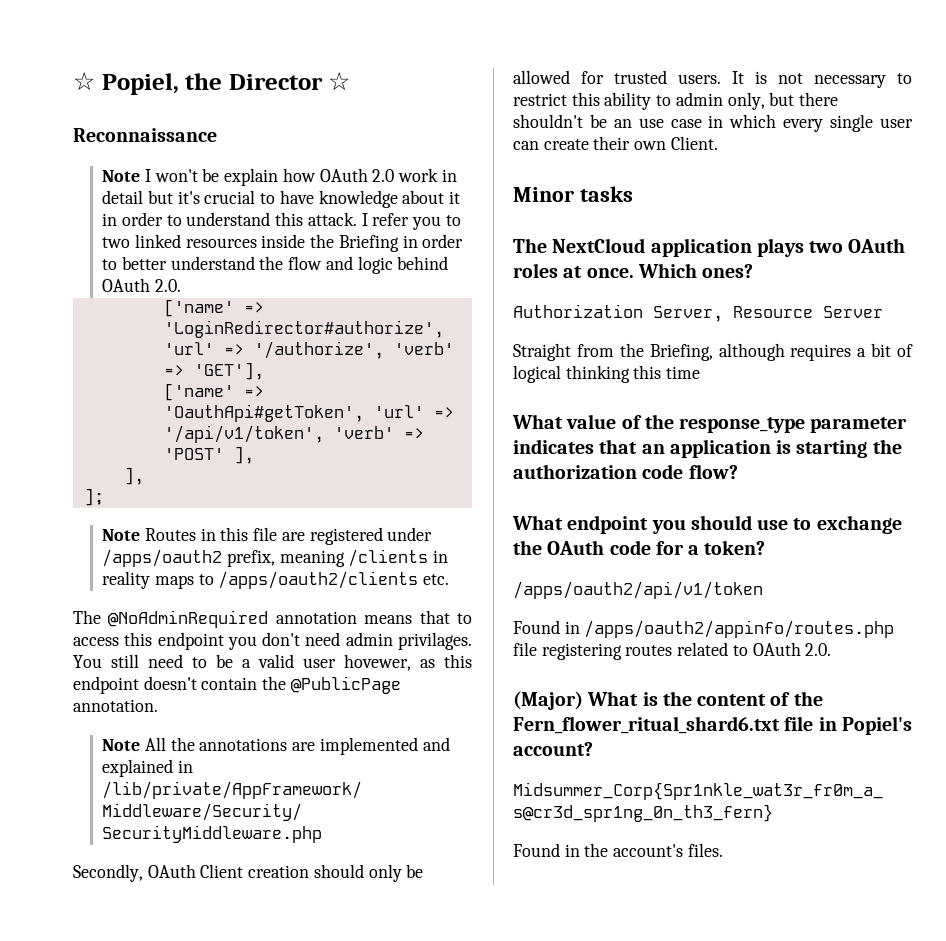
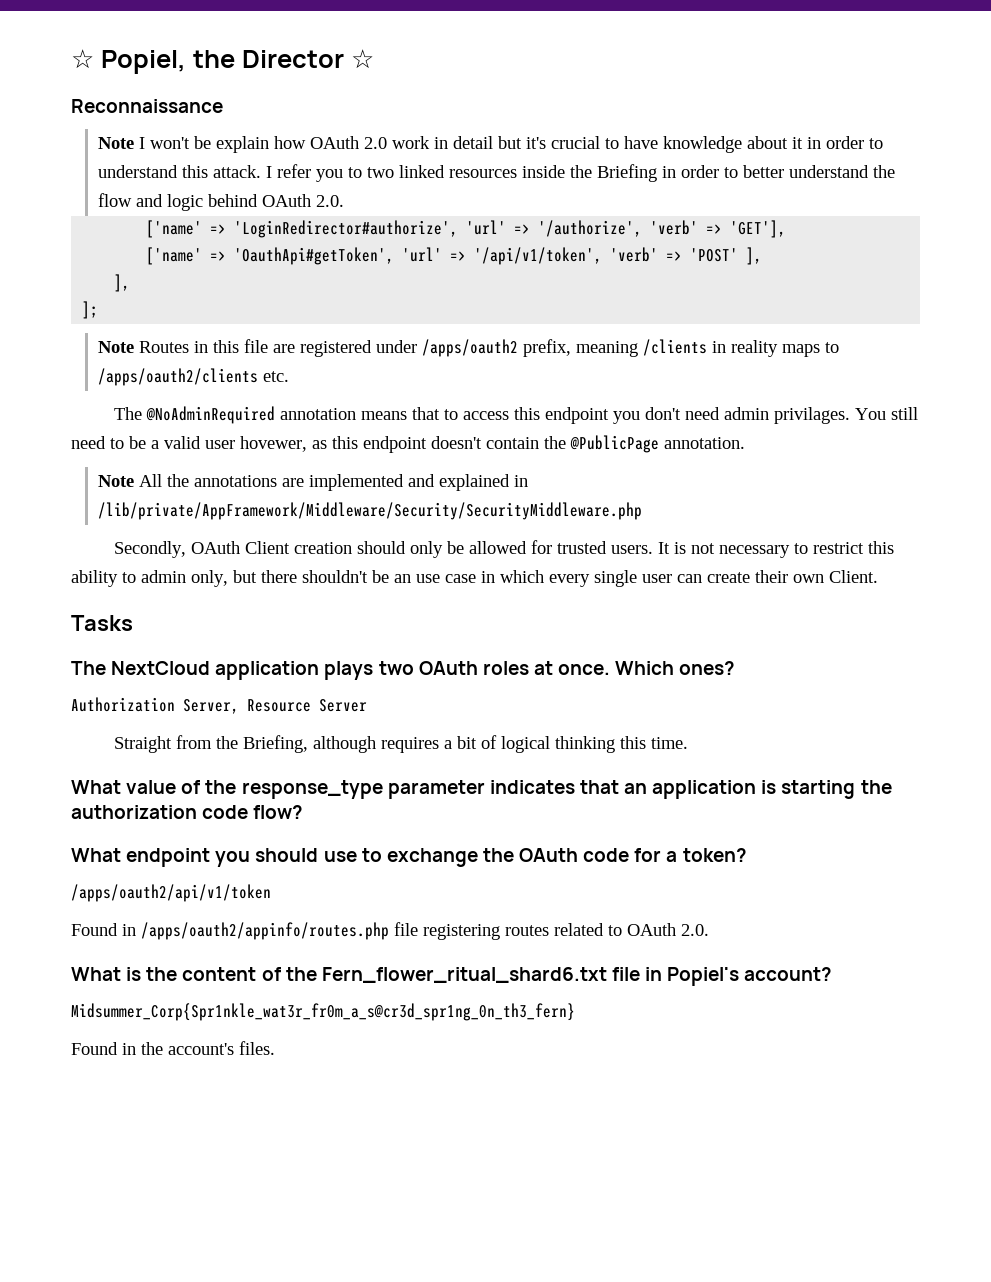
[513,186,633,202] Minor tasks -> [71,615,133,631] Tasks
[666,366,701,379] time -> [650,737,688,749] time.
[513,691,583,710] (Major) -> (709, 930) none

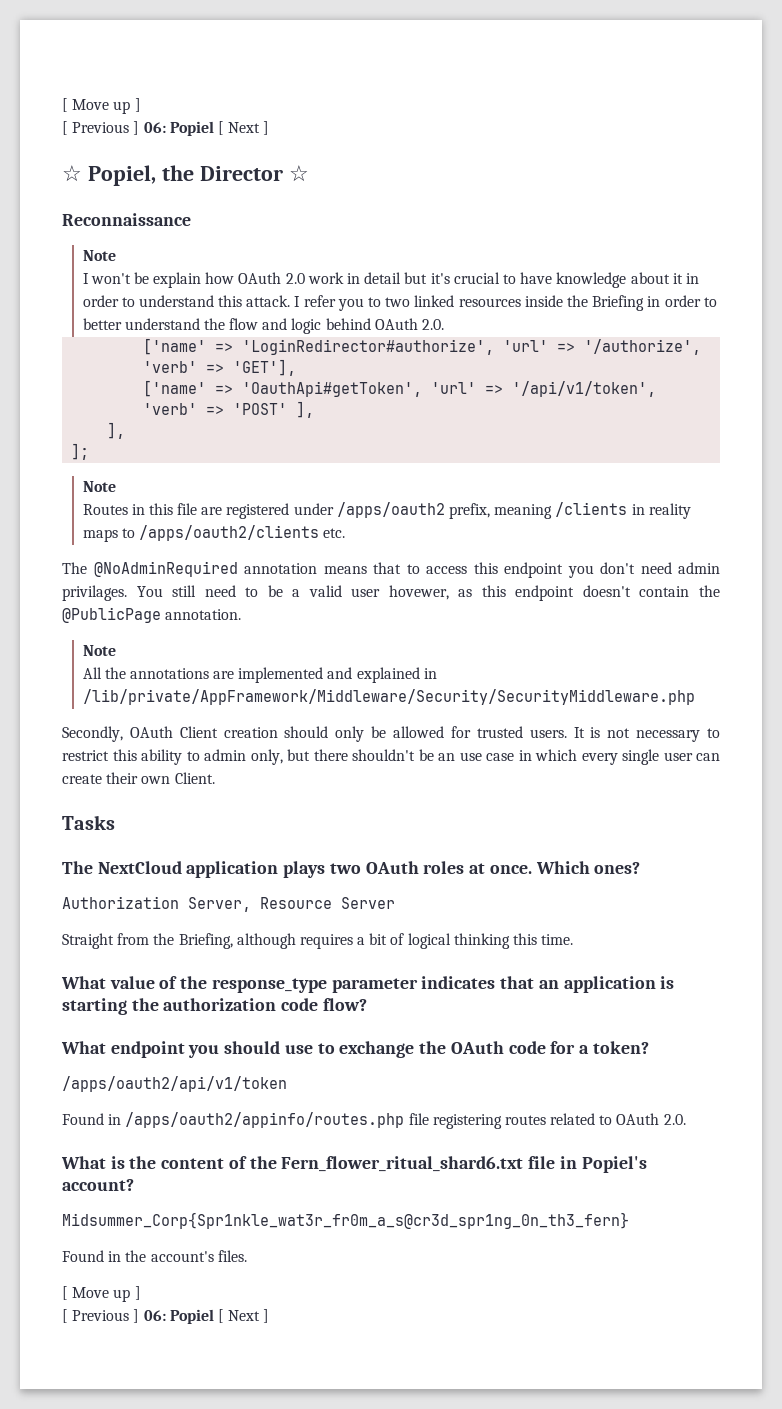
(71, 59) none -> [62,98,141,114] [62,121,270,136] [ Move up ] // [ Previous ] 06: Popiel [ Next ] //
(135, 143) none -> (116, 255) //
(135, 347) none -> (116, 486) //
(135, 481) none -> (116, 650) //
(275, 1048) none -> [62,1286,141,1302] [62,1309,270,1324] // [ Move up ] // [ Previous ] 06: Popiel [ Next ]

